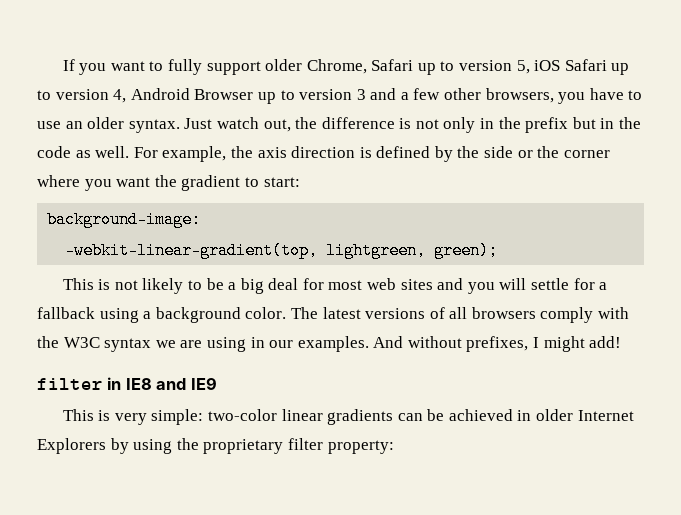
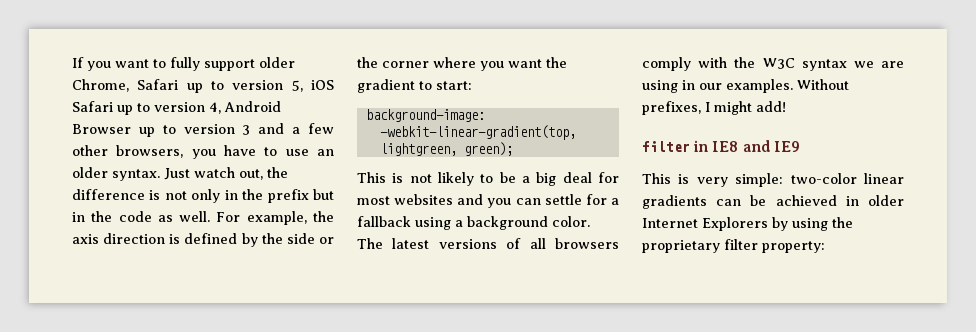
[367,278,433,290] web sites -> [394,194,454,205] websites
[499,278,527,290] will -> [515,198,541,205] can
[373,336,462,348] And without -> [797,79,849,90] Without

